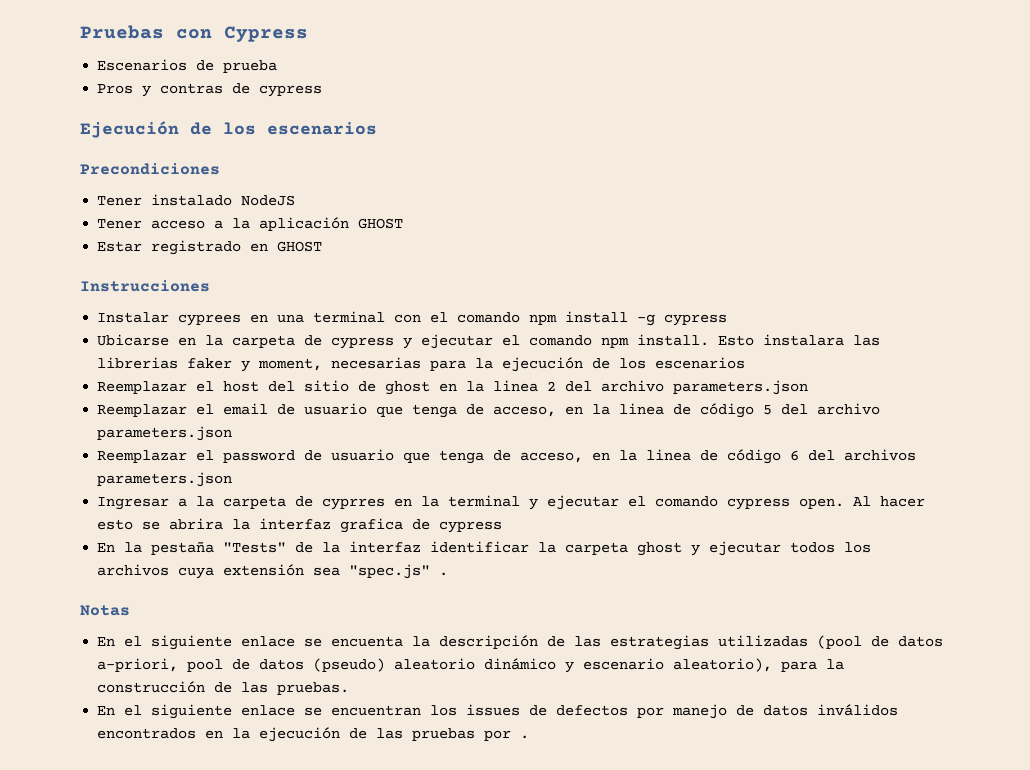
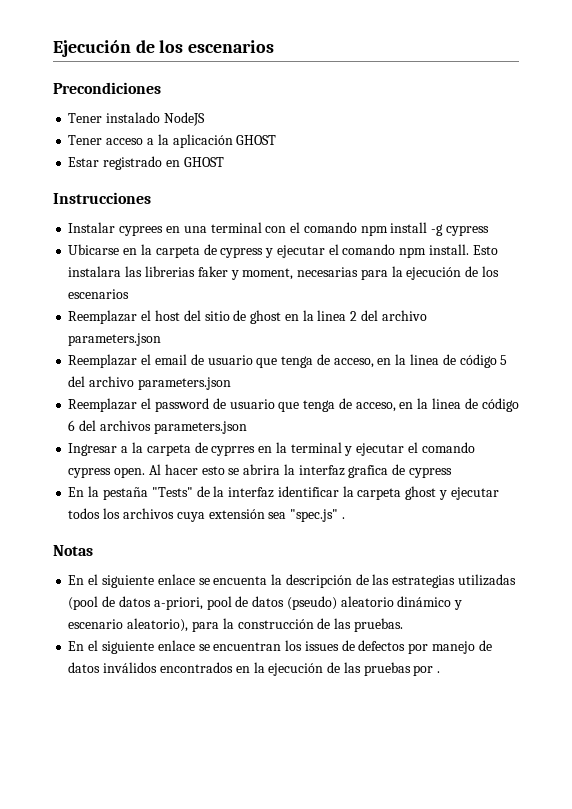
[80,25,308,42] [97,59,278,73] [97,83,323,97] Pruebas con Cypress // Escenarios de prueba // Pros y contras de cypress // -> (53, 48) none

